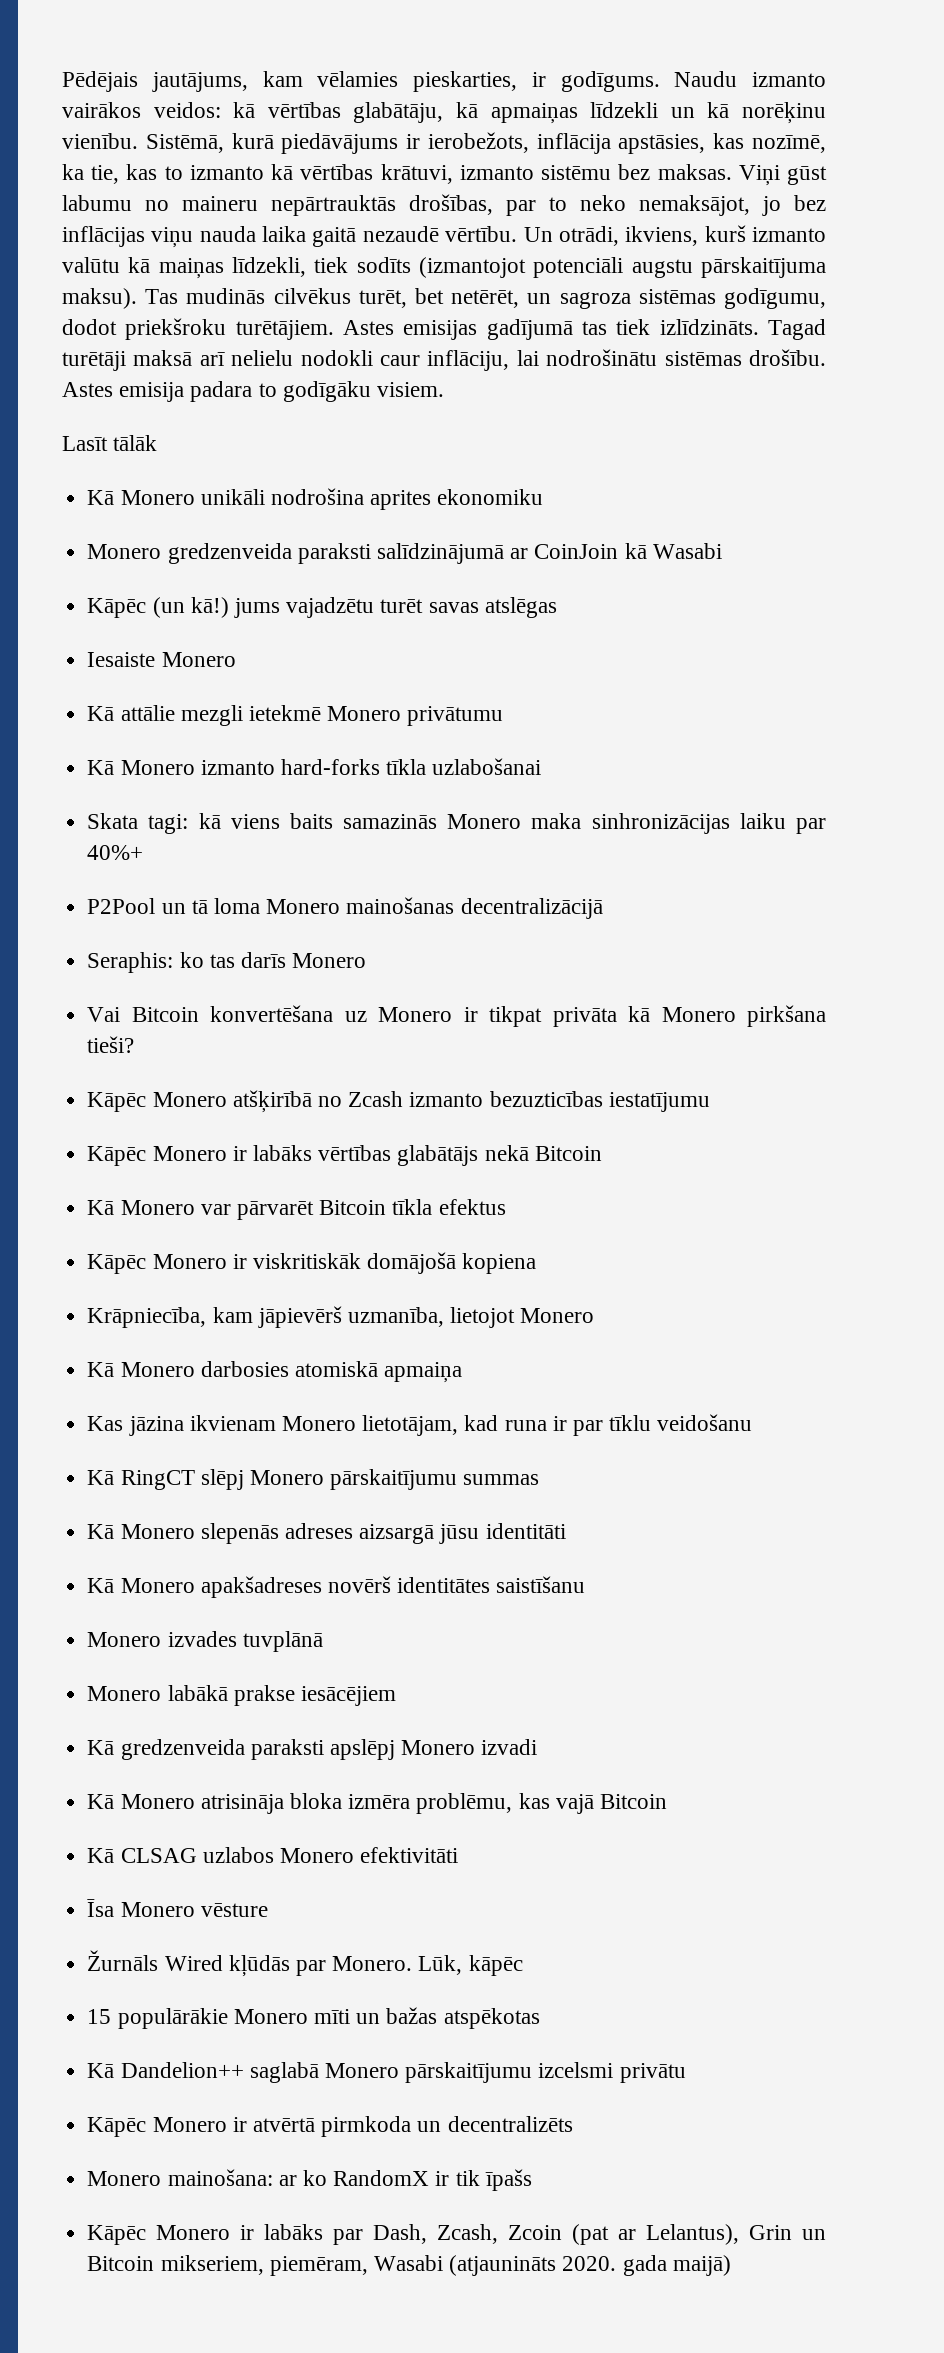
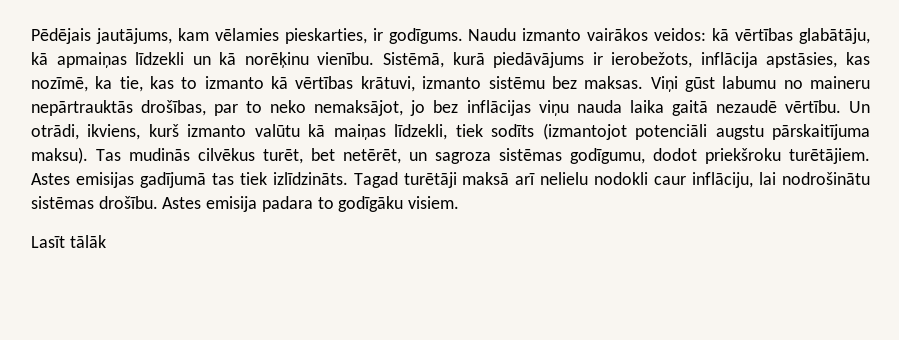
[87,488,544,510] [87,543,722,564] [87,597,557,618] [87,652,236,667] [87,705,504,726] [87,758,542,775] [87,813,826,834] [87,845,144,860] [87,897,603,919] [87,952,367,973] [87,1005,827,1027] [87,1036,135,1053] [87,1090,710,1113] [87,1145,602,1166] [87,1199,506,1220] [87,1252,537,1274] [87,1306,595,1328] [87,1361,463,1383] [87,1414,753,1436] [87,1469,540,1490] [87,1523,566,1544] [87,1576,586,1598] [87,1631,323,1652] [87,1685,396,1706] [87,1739,538,1760] [87,1793,667,1814] [87,1847,459,1863] [87,1899,268,1917] [87,1950,523,1977] [87,2007,540,2029] [87,2062,686,2083] [87,2116,573,2137] [87,2169,532,2191] [87,2224,827,2245] [87,2255,731,2276] // Kā Monero unikāli nodrošina aprites ekonomiku // Monero gredzenveida paraksti salīdzinājumā ar CoinJoin kā Wasabi // Kāpēc (un kā!) jums vajadzētu turēt savas atslēgas // Iesaiste Monero // Kā attālie mezgli ietekmē Monero privātumu // Kā Monero izmanto hard-forks tīkla uzlabošanai // Skata tagi: kā viens baits samazinās Monero maka sinhronizācijas laiku par 40%+ // P2Pool un tā loma Monero mainošanas decentralizācijā // Seraphis: ko tas darīs Monero // Vai Bitcoin konvertēšana uz Monero ir tikpat privāta kā Monero pirkšana tieši? // Kāpēc Monero atšķirībā no Zcash izmanto bezuzticības iestatījumu // Kāpēc Monero ir labāks vērtības glabātājs nekā Bitcoin // Kā Monero var pārvarēt Bitcoin tīkla efektus // Kāpēc Monero ir viskritiskāk domājošā kopiena // Krāpniecība, kam jāpievērš uzmanība, lietojot Monero // Kā Monero darbosies atomiskā apmaiņa // Kas jāzina ikvienam Monero lietotājam, kad runa ir par tīklu veidošanu // Kā RingCT slēpj Monero pārskaitījumu summas // Kā Monero slepenās adreses aizsargā jūsu identitāti // Kā Monero apakšadreses novērš identitātes saistīšanu // Monero izvades tuvplānā // Monero labākā prakse iesācējiem // Kā gredzenveida paraksti apslēpj Monero izvadi // Kā Monero atrisināja bloka izmēra problēmu, kas vajā Bitcoin // Kā CLSAG uzlabos Monero efektivitāti // Īsa Monero vēsture // Žurnāls Wired kļūdās par Monero. Lūk, kāpēc // 15 populārākie Monero mīti un bažas atspēkotas // Kā Dandelion++ saglabā Monero pārskaitījumu izcelsmi privātu // Kāpēc Monero ir atvērtā pirmkoda un decentralizēts // Monero mainošana: ar ko RandomX ir tik īpašs // Kāpēc Monero ir labāks par Dash, Zcash, Zcoin (pat ar Lelantus), Grin un Bitcoin mikseriem, piemēram, Wasabi (atjaunināts 2020. gada maijā) -> (106, 241) none

